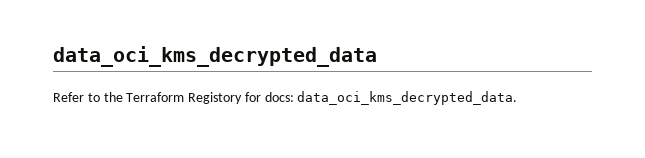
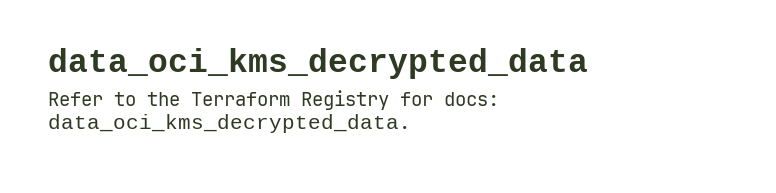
[188,92,243,104] Registory -> [301,90,389,110] Registry

